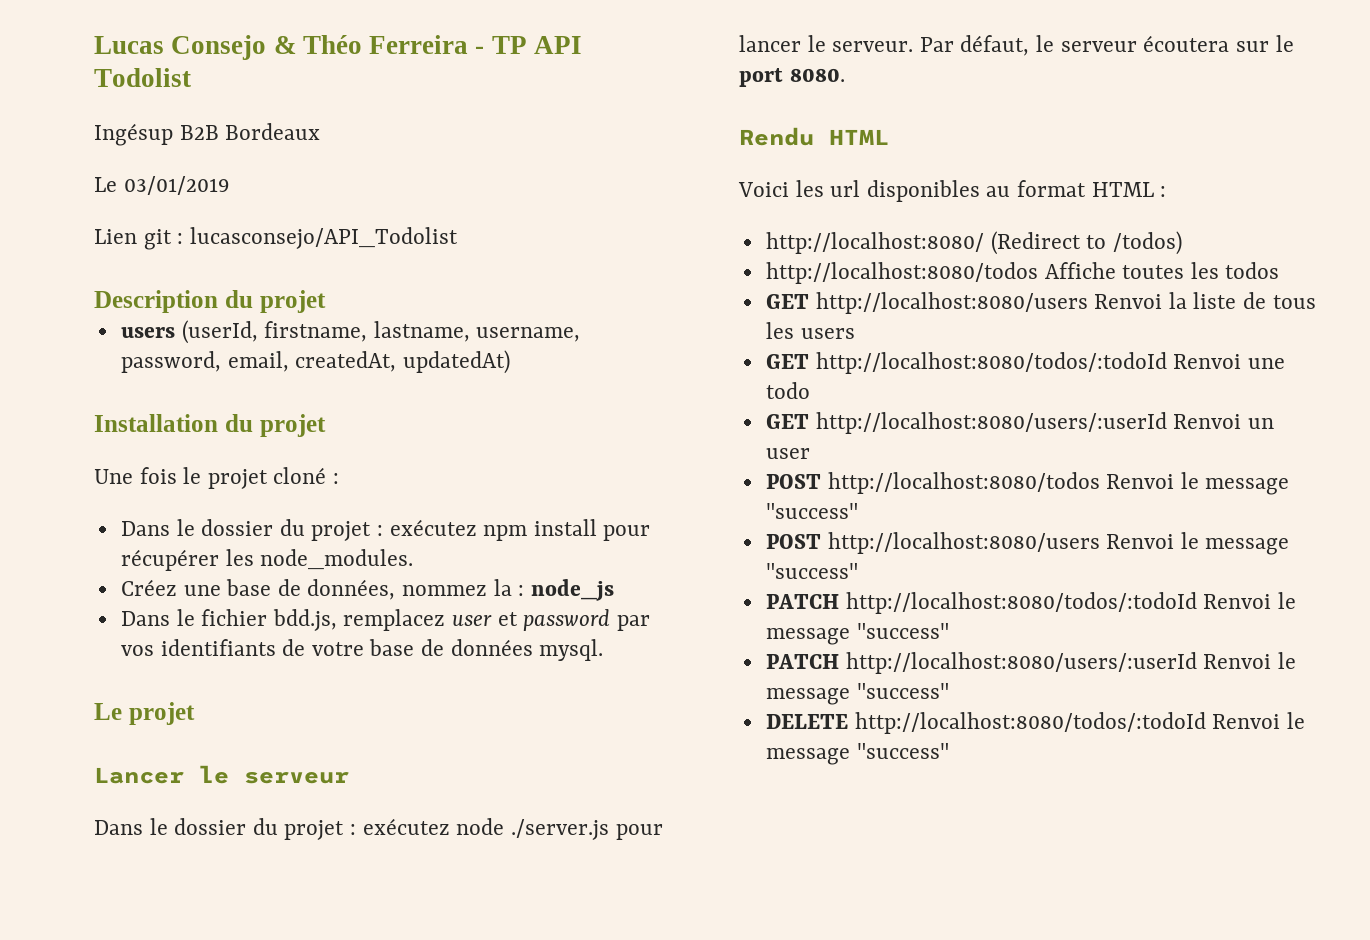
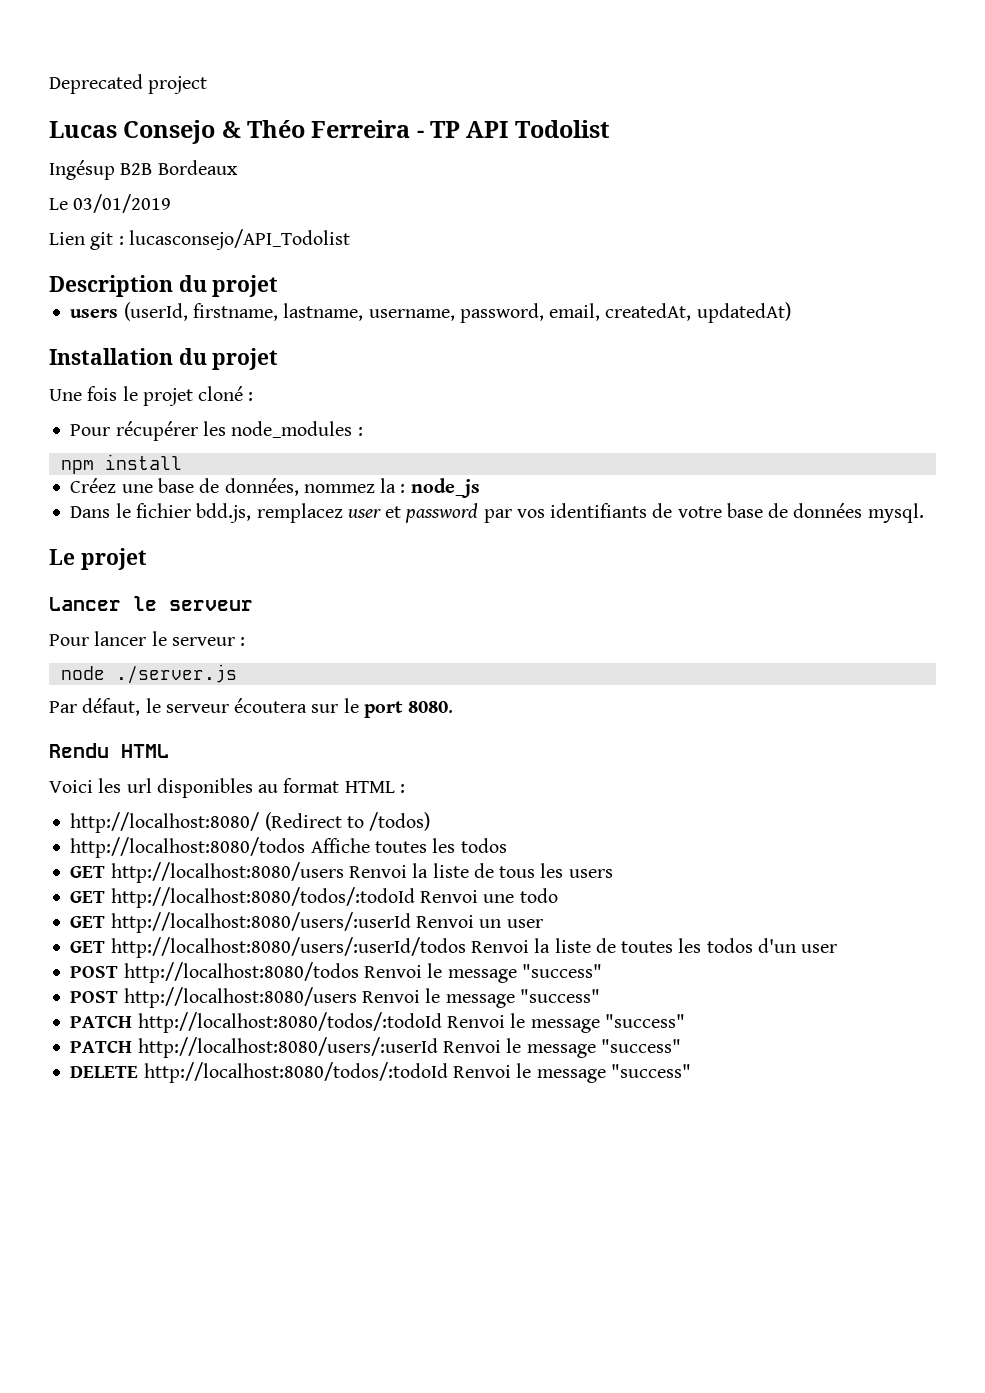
(94, 45) none -> [49,74,208,94] Deprecated project //
[120,519,477,541] Dans le dossier du projet : exécutez -> [70,421,363,441] Pour récupérer les node_modules : //
[603,525,651,541] [120,549,414,571] pour récupérer les node_modules. -> (182, 462) none
[94,818,450,840] Dans le dossier du projet : exécutez -> [49,631,246,646] Pour lancer le serveur : //
[615,824,663,840] [739,35,914,52] pour lancer le serveur. -> (237, 674) //
(810, 453) none -> [70,937,838,958] // GET http://localhost:8080/users/:userId/todos Renvoi la liste de toutes les todos d'un user

